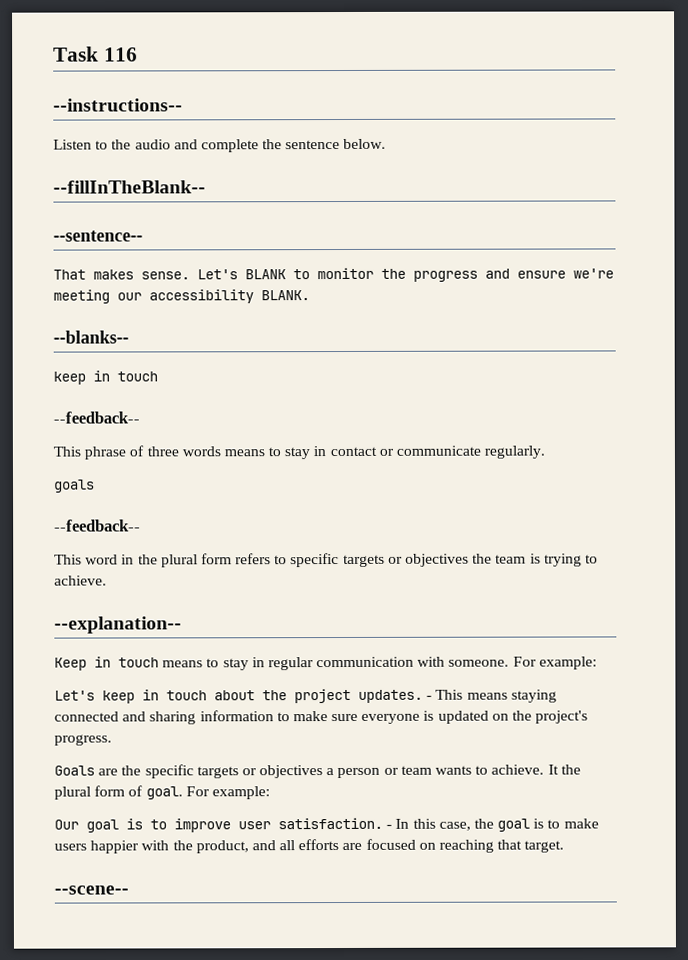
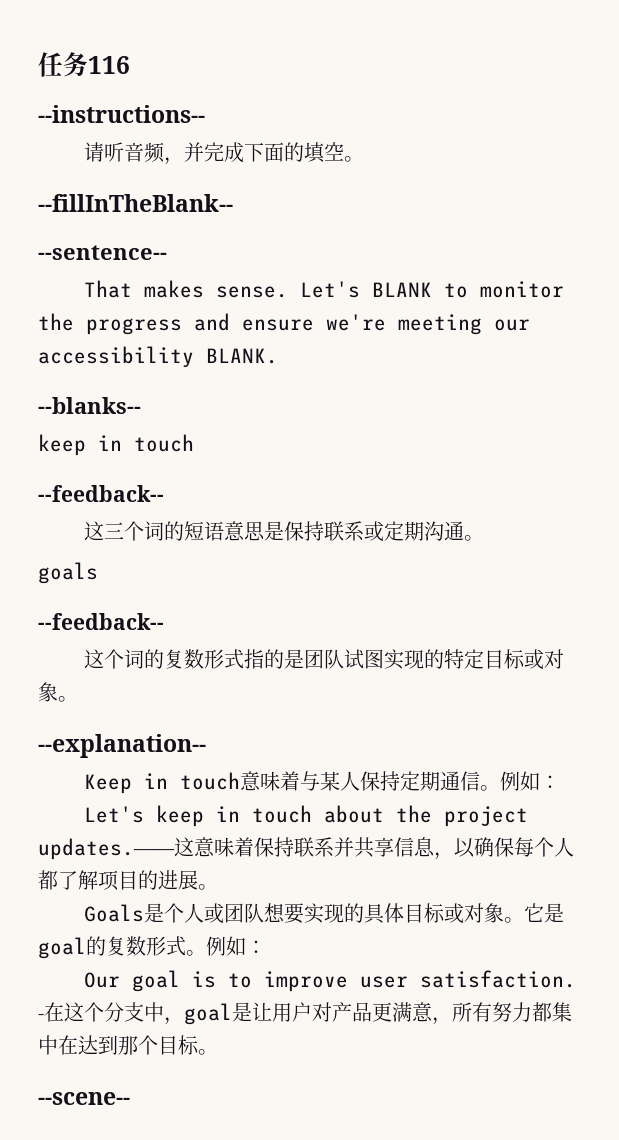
[53,46,99,62] Task -> [38,52,88,77] 任务
[53,138,387,153] Listen to the audio and complete the sentence below. -> [83,142,364,165] 请听音频，并完成下面的填空。
[53,445,546,460] [53,479,95,493] [54,519,141,532] [54,553,598,568] [54,575,107,586] [54,616,182,634] [54,656,597,671] This phrase of three words means to stay in contact or communicate regularly. // goals // --feedback-- // This word in the plural form refers to specific targets or objectives the team is trying to achieve. // --explanation-- // Keep in touch means to stay in regular communication with someone. For example: -> [83,521,484,542] [38,562,98,584] [38,613,164,630] [83,649,564,670] [38,682,78,702] [38,734,206,758] [83,771,560,794] 这三个词的短语意思是保持联系或定期沟通。 // goals // --feedback-- // 这个词的复数形式指的是团队试图实现的特定目标或对象。 // --explanation-- // Keep in touch意味着与某人保持定期通信。例如：
[358,689,557,703] [54,710,589,725] [54,734,112,746] [54,764,581,779] [54,785,270,800] updates. - This means staying connected and sharing information to make sure everyone is updated on the project's progress. // Goals are the specific targets or objectives a person or team wants to achieve. It the plural form of goal. For example: -> [38,837,574,860] [38,870,218,891] [83,903,564,924] [38,936,266,959] updates.——这意味着保持联系并共享信息，以确保每个人都了解项目的进展。 // Goals是个人或团队想要实现的具体目标或对象。它是goal的复数形式。例如：
[395,818,599,832] [54,838,565,854] In this case, the goal is to make users happier with the product, and all efforts are focused on reaching that target. -> [44,1002,572,1025] [38,1035,218,1055] 在这个分支中，goal是让用户对产品更满意，所有努力都集中在达到那个目标。

